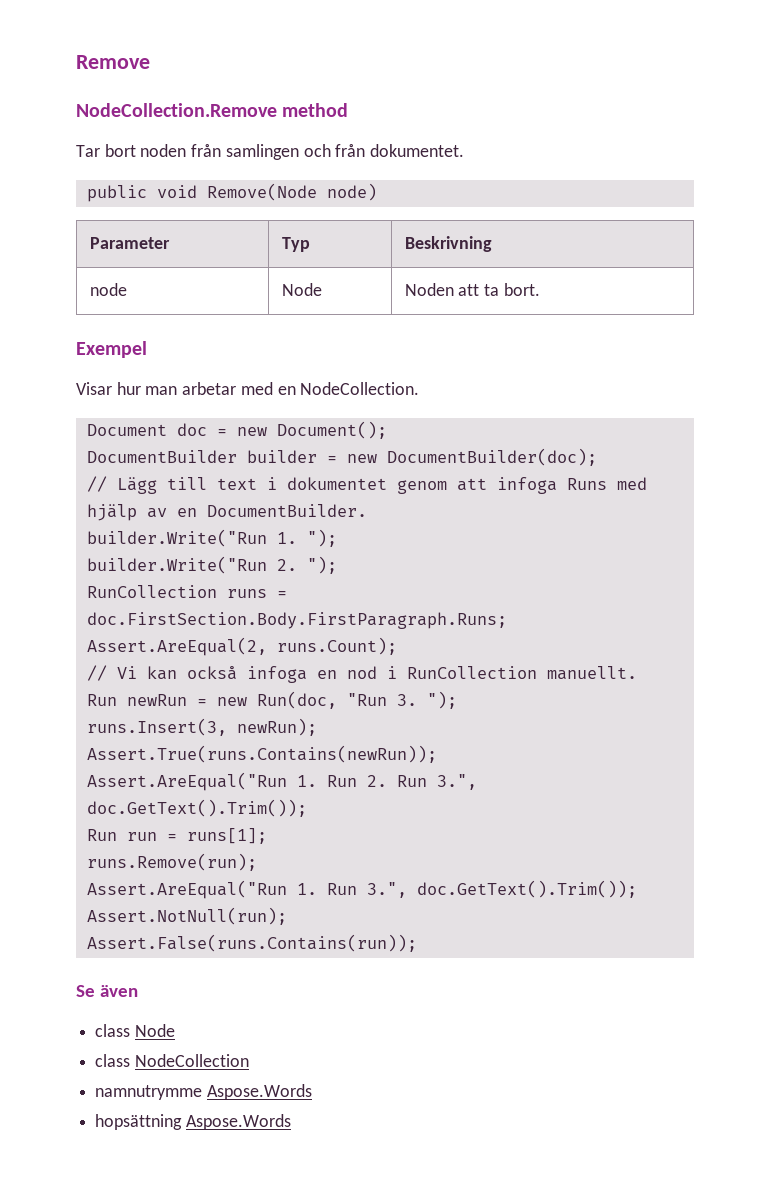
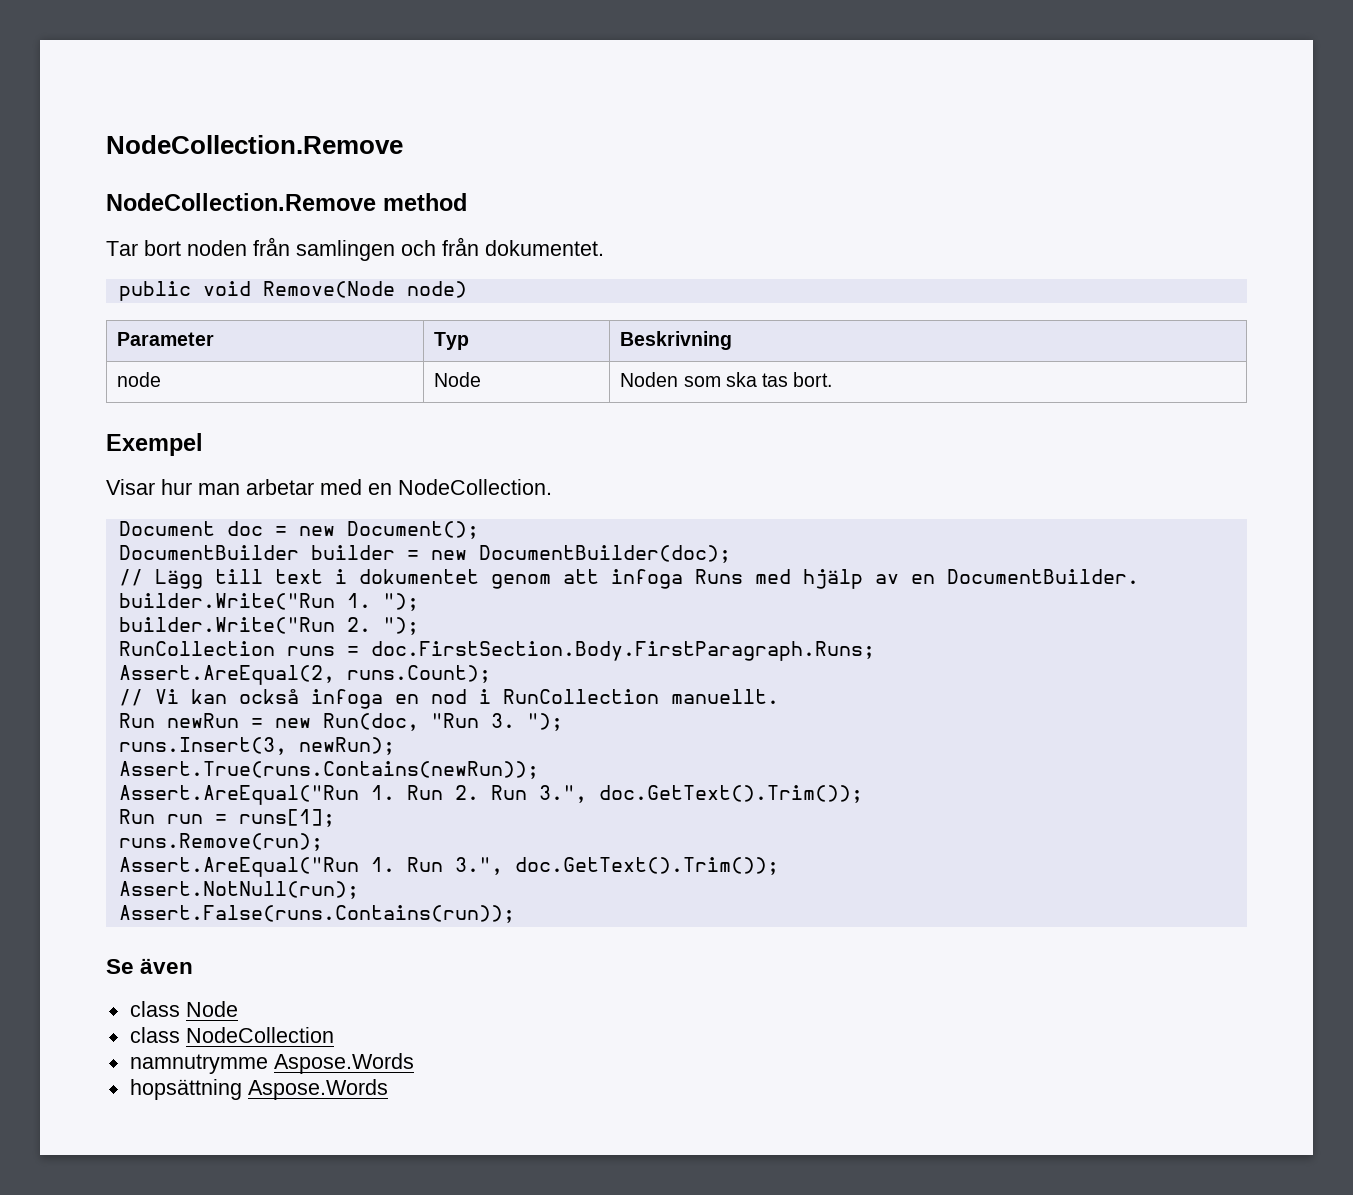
[76,55,150,69] Remove -> [106,135,403,154] NodeCollection.Remove
[458,284,499,296] att ta -> [683,372,789,387] som ska tas

